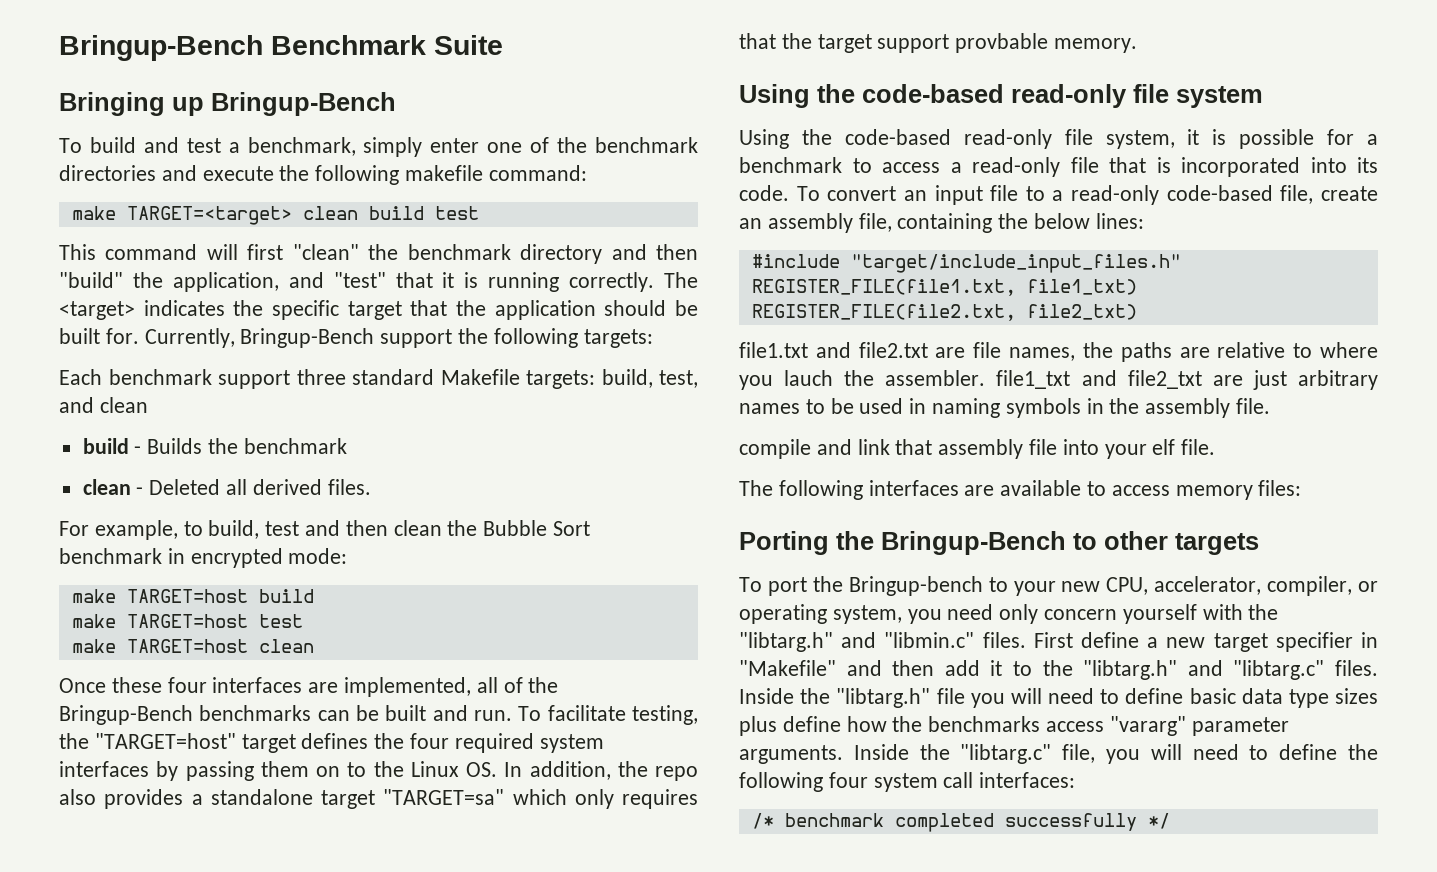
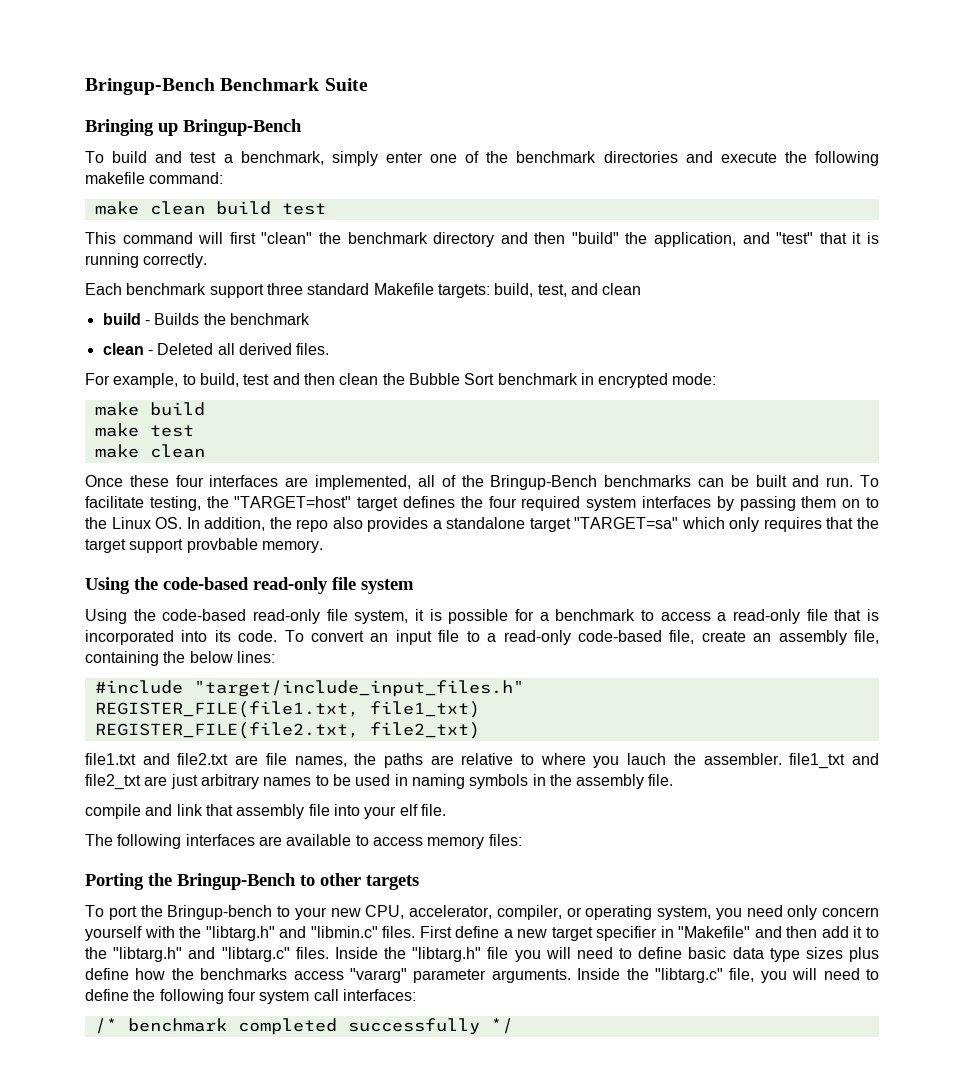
[126,206,292,225] TARGET=<target> -> (139, 208) none
[663,272,698,288] [59,300,698,320] [59,328,653,348] The <target> indicates the specific target that the application should be built for. Currently, Bringup-Bench support the following targets: -> (208, 260) none
[126,589,248,603] TARGET=host -> (139, 409) none
[126,614,248,628] TARGET=host -> (139, 430) none
[126,639,248,653] TARGET=host -> (139, 451) none

